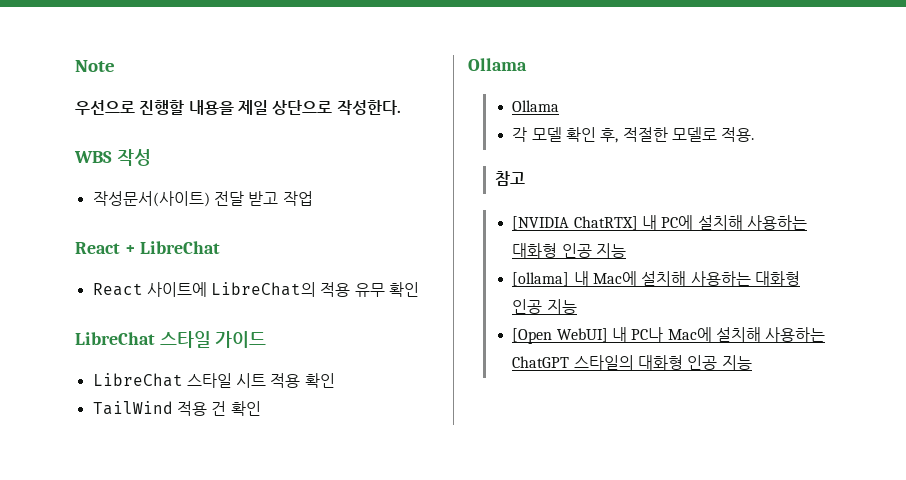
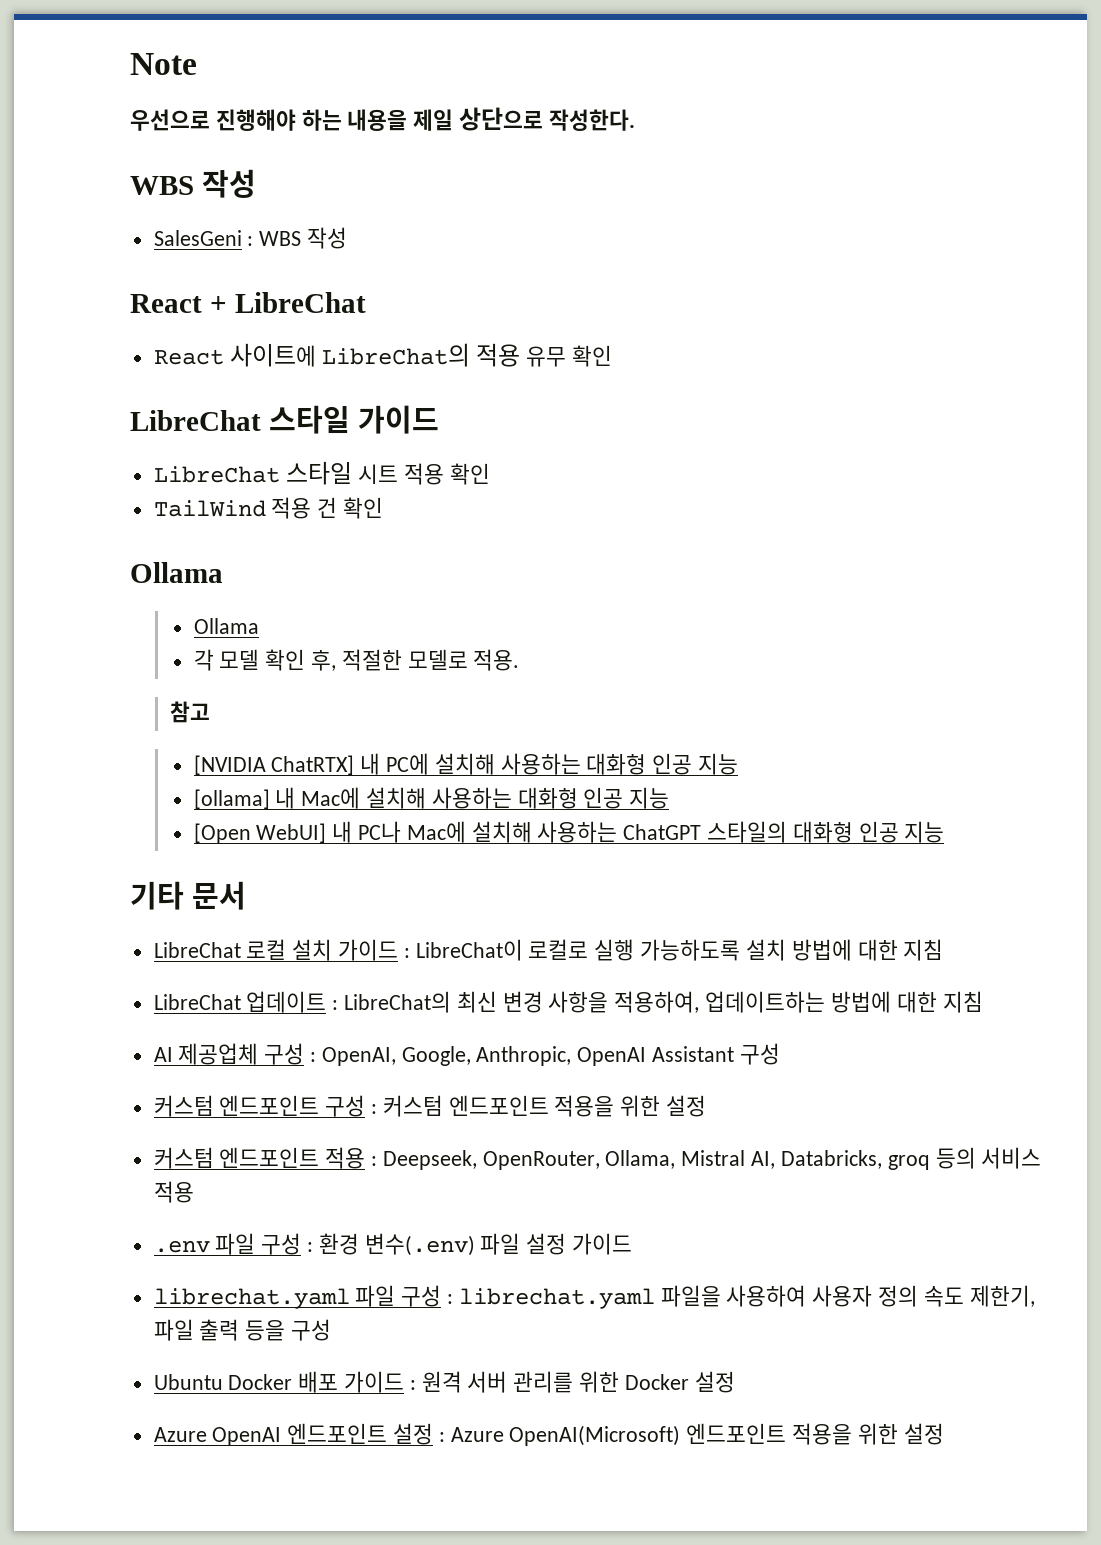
[139,100,185,115] 진행할 -> [215,109,342,131] 진행해야 하는
[92,191,313,207] 작성문서(사이트) 전달 받고 작업 -> [153,227,348,249] SalesGeni : WBS 작성
(752, 362) none -> [130,881,246,910] [153,939,944,961] [153,991,983,1013] [153,1043,780,1066] [153,1095,707,1117] [153,1147,1042,1170] [153,1181,194,1203] [153,1233,633,1256] [153,1285,1035,1309] [153,1319,332,1341] [153,1371,735,1393] [153,1423,944,1446] // 기타 문서 // LibreChat 로컬 설치 가이드 : LibreChat이 로컬로 실행 가능하도록 설치 방법에 대한 지침 // LibreChat 업데이트 : LibreChat의 최신 변경 사항을 적용하여, 업데이트하는 방법에 대한 지침 // AI 제공업체 구성 : OpenAI, Google, Anthropic, OpenAI Assistant 구성 // 커스텀 엔드포인트 구성 : 커스텀 엔드포인트 적용을 위한 설정 // 커스텀 엔드포인트 적용 : Deepseek, OpenRouter, Ollama, Mistral AI, Databricks, groq 등의 서비스 적용 // .env 파일 구성 : 환경 변수(.env) 파일 설정 가이드 // librechat.yaml 파일 구성 : librechat.yaml 파일을 사용하여 사용자 정의 속도 제한기, 파일 출력 등을 구성 // Ubuntu Docker 배포 가이드 : 원격 서버 관리를 위한 Docker 설정 // Azure OpenAI 엔드포인트 설정 : Azure OpenAI(Microsoft) 엔드포인트 적용을 위한 설정

